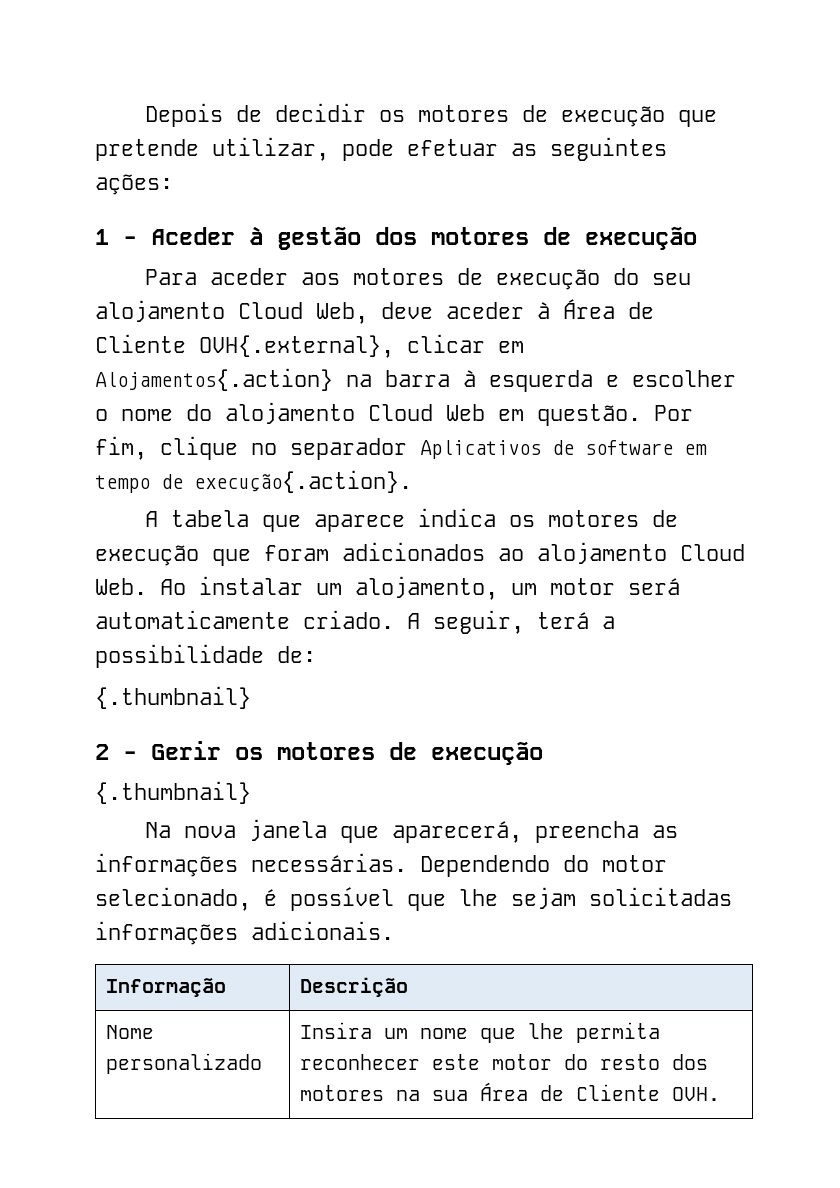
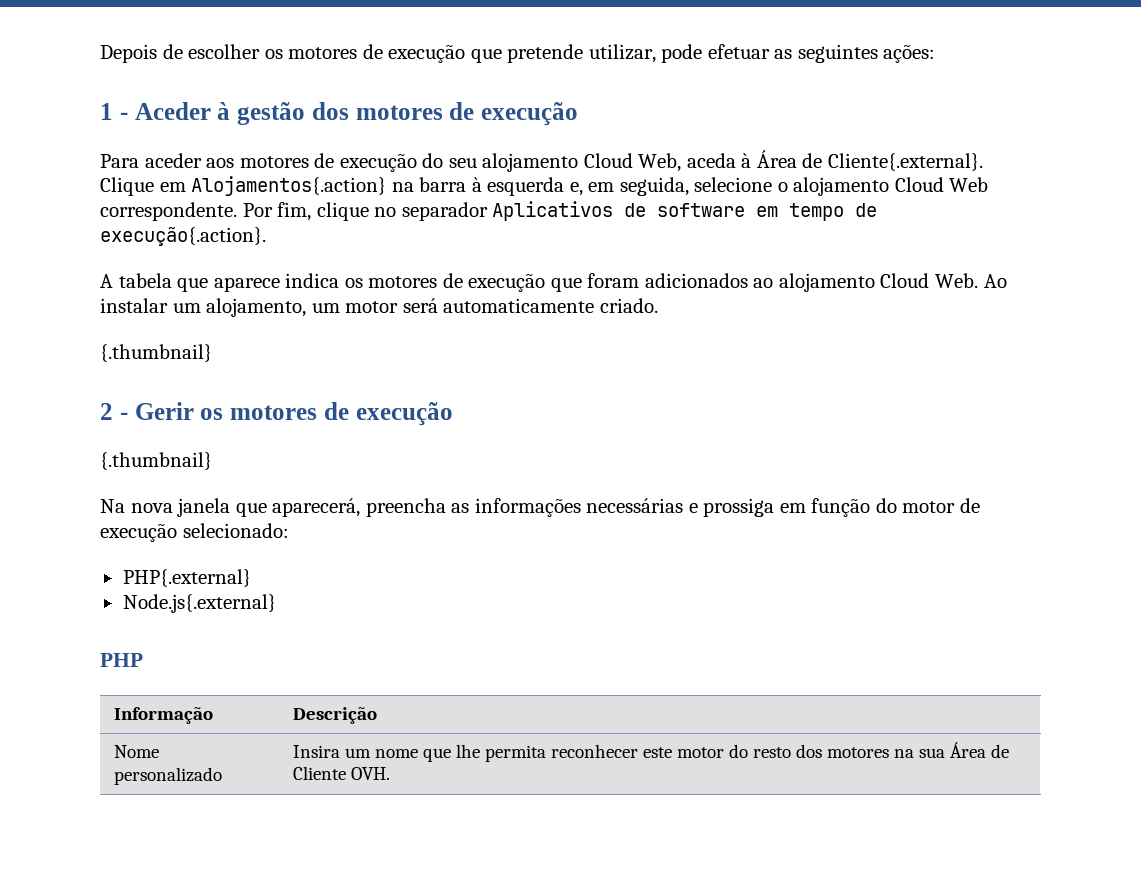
[275,103,367,122] decidir -> [188,44,261,59] escolher
[381,302,524,319] deve aceder -> [686,153,736,168] aceda
[95,334,485,358] Cliente OVH{.external}, clicar -> [828,153,984,171] [100,177,154,196] Cliente{.external}. Clique
[606,370,736,387] [95,404,212,421] e escolher o nome do -> [569,177,788,196] e, em seguida, selecione o
[498,404,641,426] em questão. -> [100,202,237,221] correspondente.
[407,610,615,634] [95,644,316,668] A seguir, terá a possibilidade de: -> (658, 305) none
[251,853,667,877] [95,887,732,911] [95,921,394,945] necessárias. Dependendo do motor selecionado, é possível que lhe sejam solicitadas informações adicionais. -> [586,498,981,517] [100,523,289,542] [122,569,251,587] [122,594,276,613] [100,653,143,667] necessárias e prossiga em função do motor de execução selecionado: // PHP{.external} // Node.js{.external} // PHP

